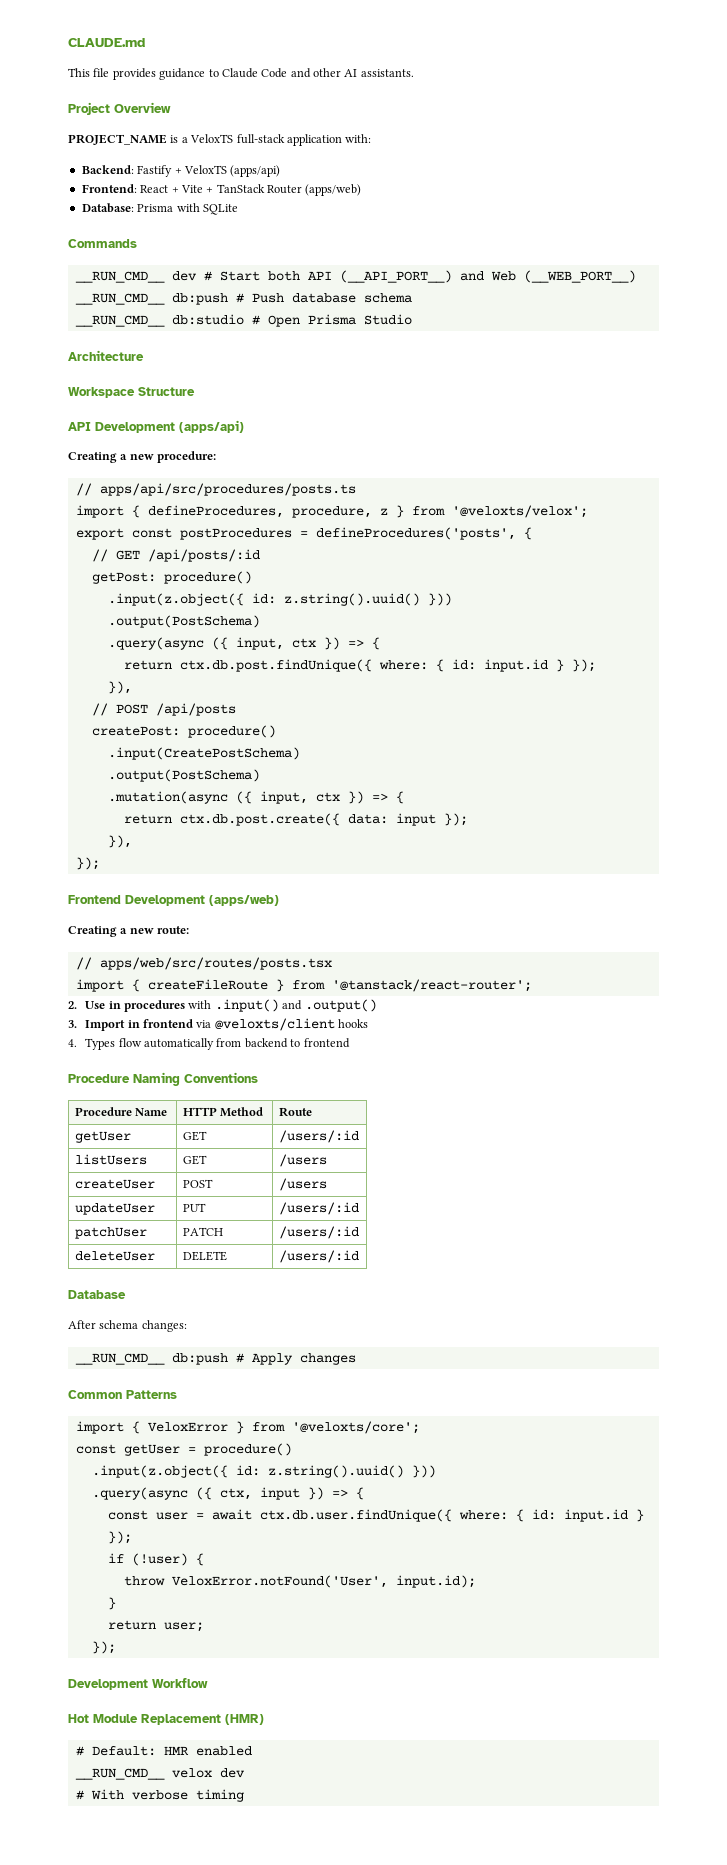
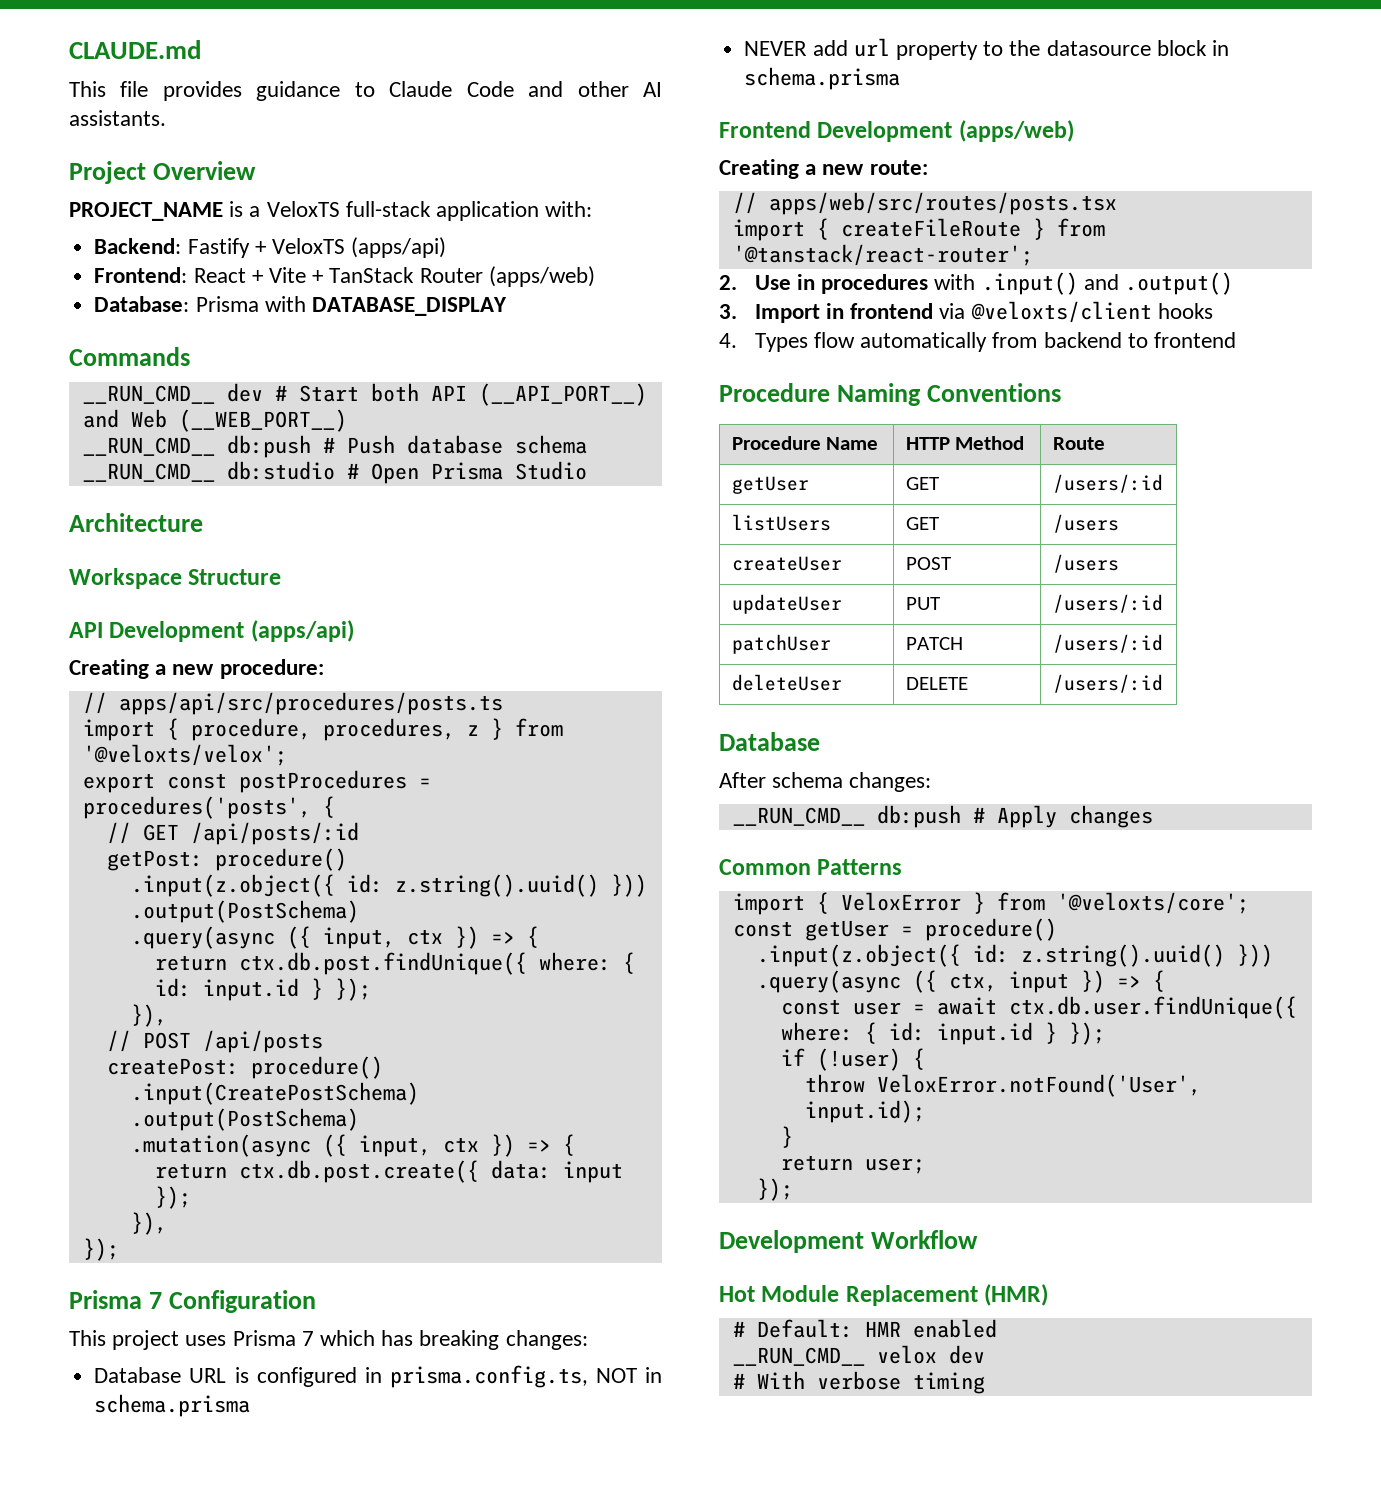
[202,204,238,215] SQLite -> [311,297,507,316] DATABASE_DISPLAY
[147,505,372,518] defineProcedures, procedure, -> [190,718,455,741] procedure, procedures,
[315,527,516,540] defineProcedures('posts', -> [82,796,311,819] procedures('posts',
(100, 863) none -> [69,1290,316,1313] [69,1330,588,1350] [94,1365,663,1388] [94,1394,251,1417] [744,38,1229,60] [744,67,901,90] // Prisma 7 Configuration // This project uses Prisma 7 which has breaking changes: // Database URL is configured in prisma.config.ts, NOT in schema.prisma // NEVER add url property to the datasource block in schema.prisma

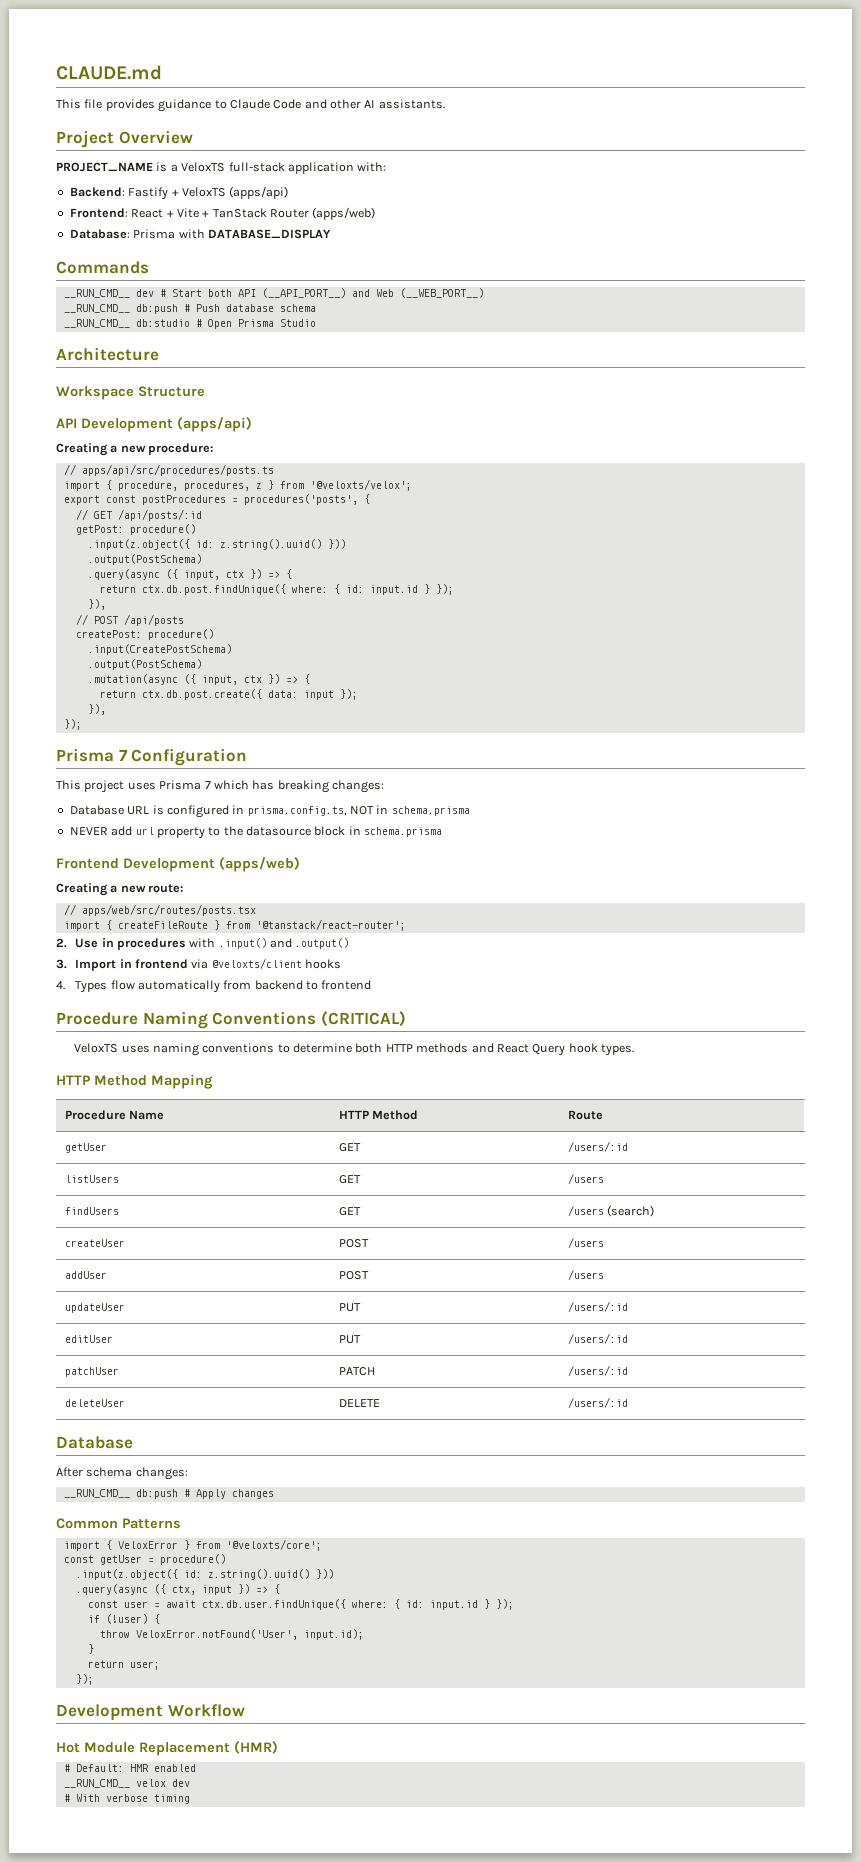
(1061, 392) none -> [320,1011,406,1027] [74,1043,635,1056] [56,1074,213,1089] (CRITICAL) // VeloxTS uses naming conventions to determine both HTTP methods and React Query hook types. // HTTP Method Mapping
(1119, 523) none -> [65,1207,120,1215] [339,1207,362,1216] [568,1205,655,1217] // findUsers | GET | /users (search)
(1119, 563) none -> [65,1271,108,1279] [339,1271,370,1280] [568,1269,605,1280] // addUser | POST | /users
(1163, 603) none -> [65,1335,114,1343] [339,1335,362,1344] [568,1333,629,1344] // editUser | PUT | /users/:id

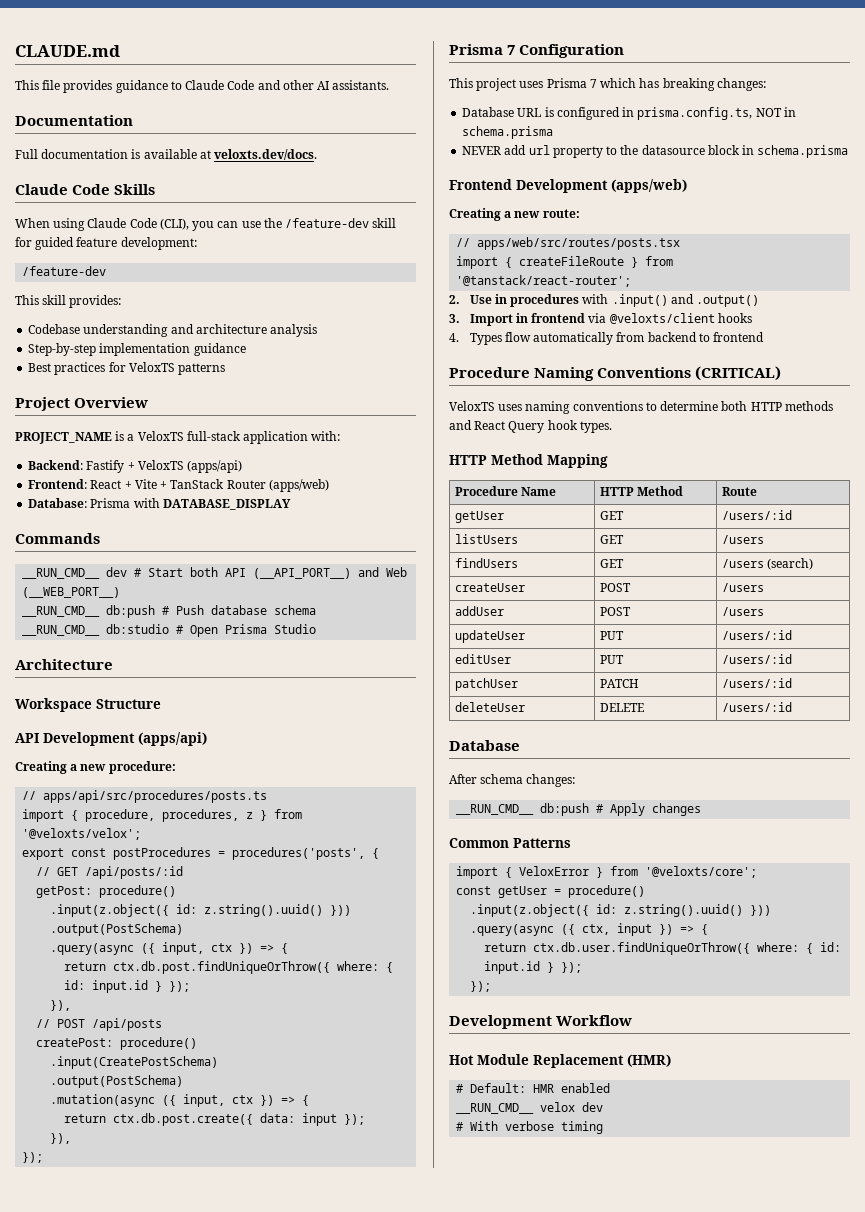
(445, 104) none -> [15,115,133,126] [15,149,318,160] [15,184,156,195] [15,218,397,231] [15,237,197,250] [22,266,107,276] [15,295,122,308] [28,324,318,337] [28,343,246,356] [28,362,226,375] // Documentation // Full documentation is available at veloxts.dev/docs. // Claude Code Skills // When using Claude Code (CLI), you can use the /feature-dev skill for guided feature development: // /feature-dev // This skill provides: // Codebase understanding and architecture analysis // Step-by-step implementation guidance // Best practices for VeloxTS patterns
[141,584,286,595] ctx.db.post.findUnique({ -> [113,961,331,974] ctx.db.post.findUniqueOrThrow({
[87,1599,514,1610] [87,1614,160,1624] [99,1629,364,1640] [87,1644,94,1654] [87,1660,160,1670] const user = await ctx.db.user.findUnique({ where: { id: input.id } }); // if (!user) { // throw VeloxError.notFound('User', input.id); // } // return user; -> [484,942,842,955] [484,961,583,974] return ctx.db.user.findUniqueOrThrow({ where: { id: input.id } });

